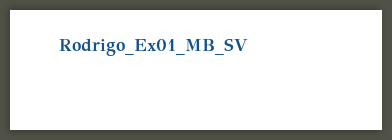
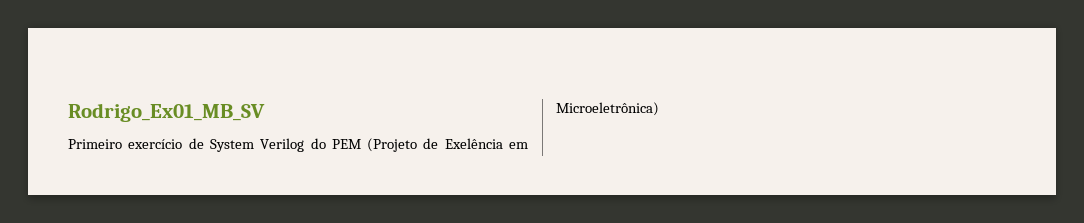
(248, 47) none -> [68,138,529,152] [556,102,659,116] // Primeiro exercício de System Verilog do PEM (Projeto de Exelência em Microeletrônica)

